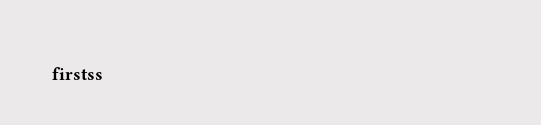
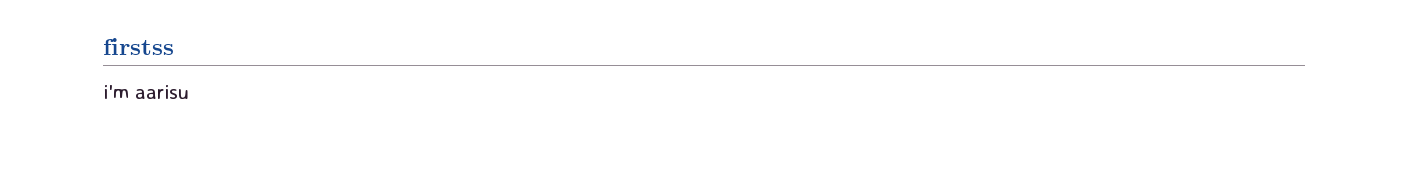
(103, 73) none -> [103,85,189,99] // i'm aarisu

